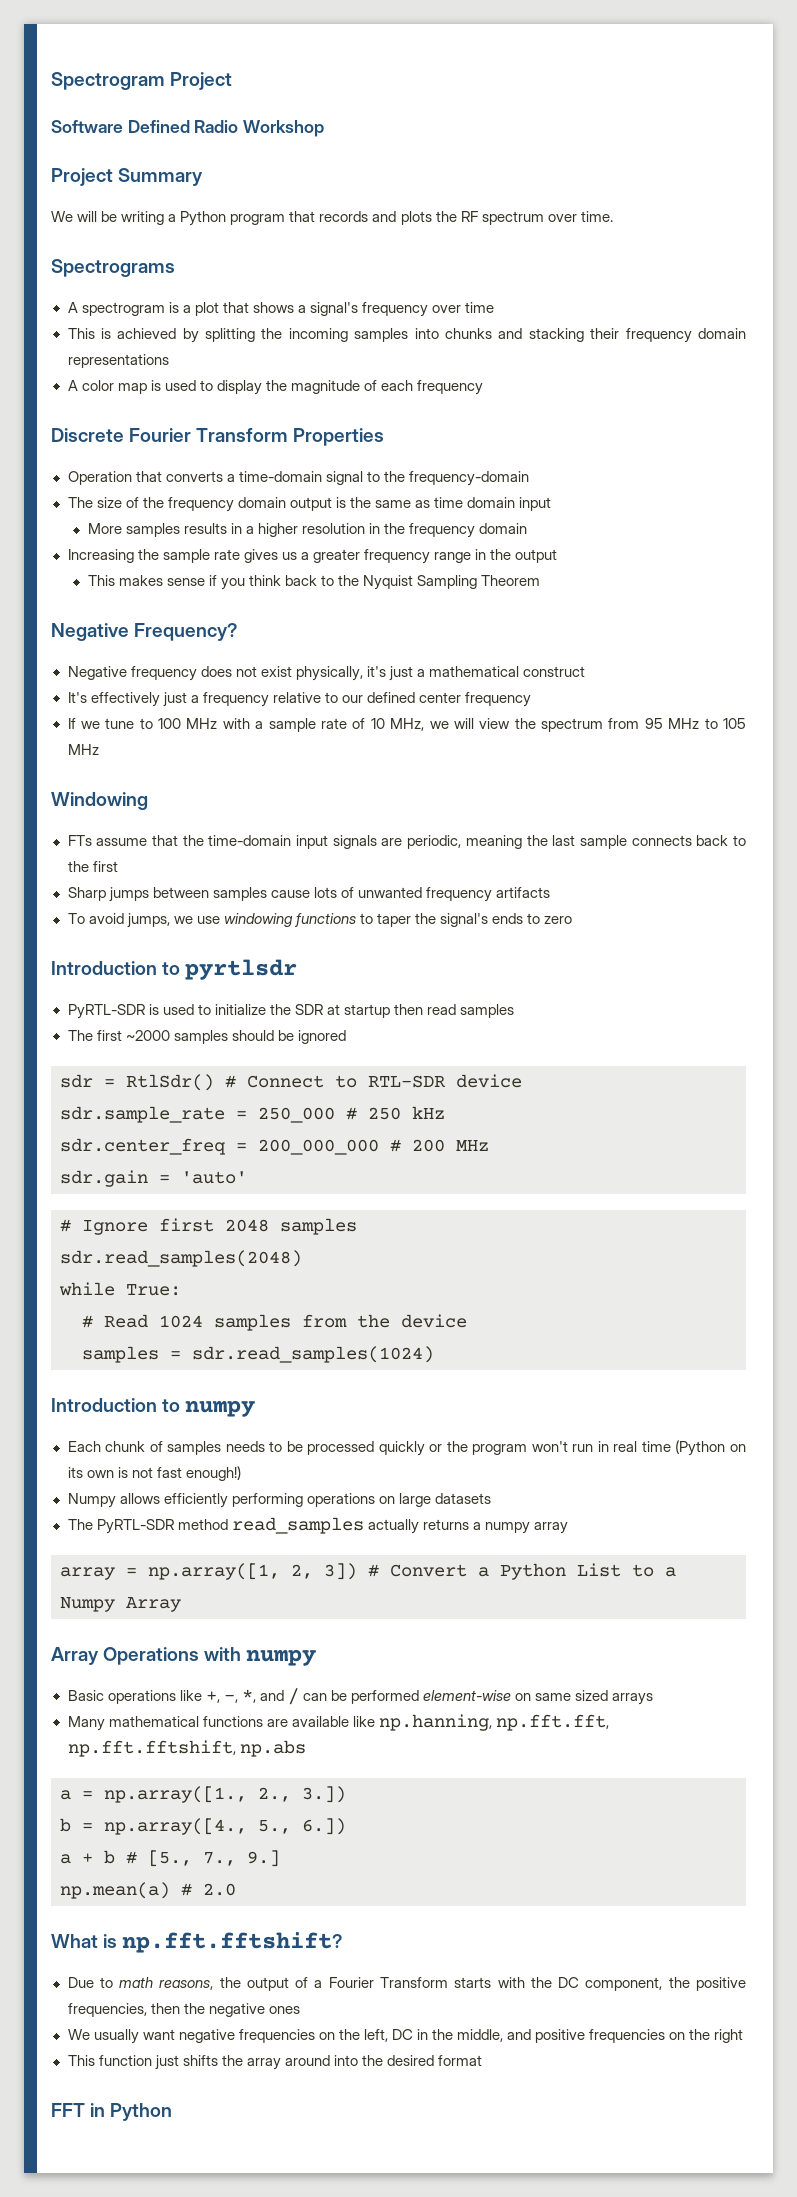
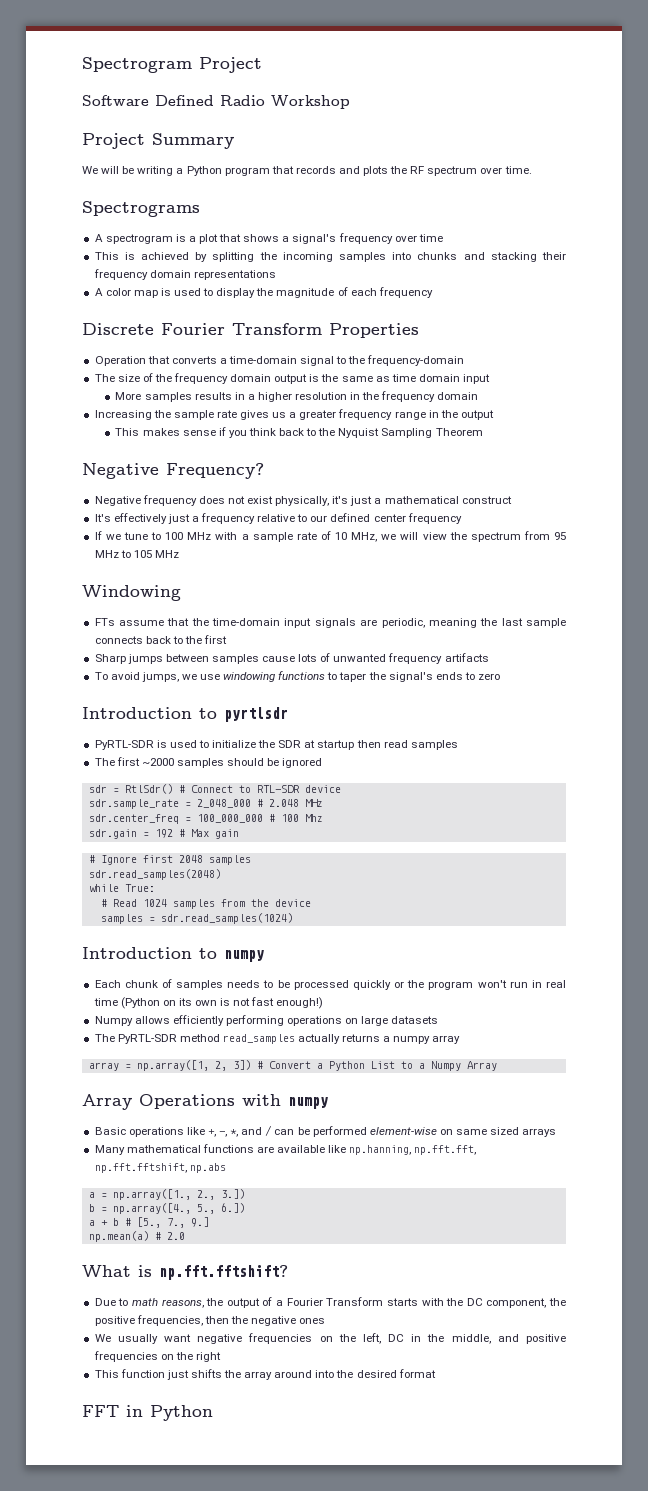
[258,1106,445,1123] [60,1138,489,1155] [60,1170,247,1187] 250_000 # 250 kHz // sdr.center_freq = 200_000_000 # 200 MHz // sdr.gain = 'auto' -> [196,799,323,808] [88,814,323,824] [88,829,239,839] 2_048_000 # 2.048 MHz // sdr.center_freq = 100_000_000 # 100 Mhz // sdr.gain = 192 # Max gain

